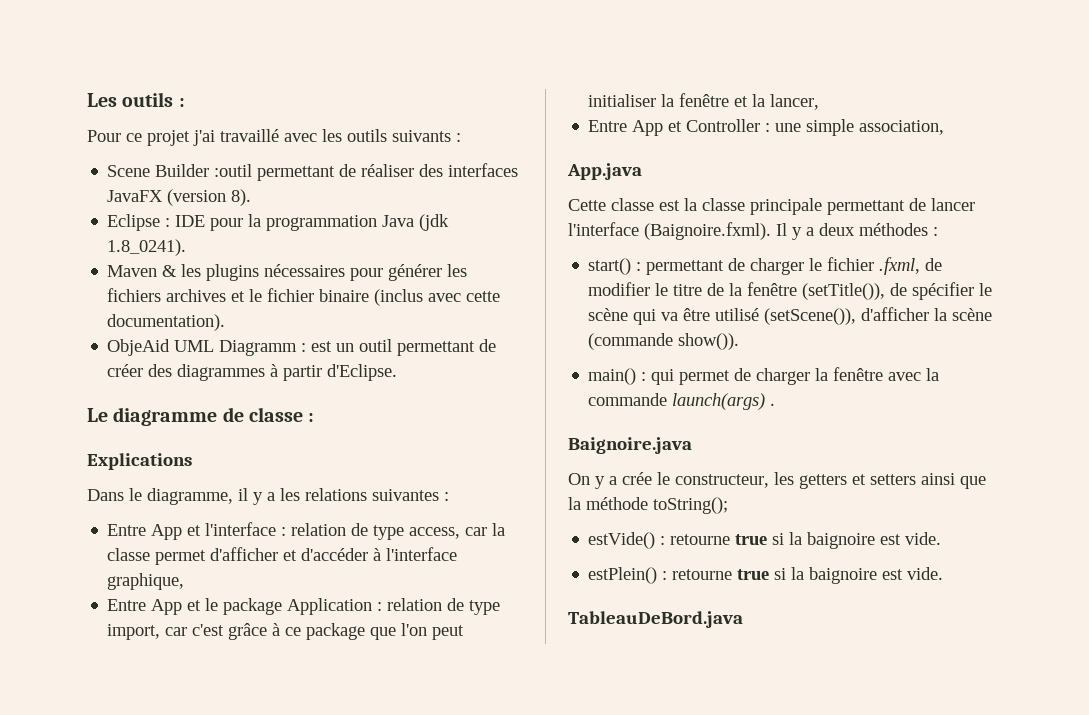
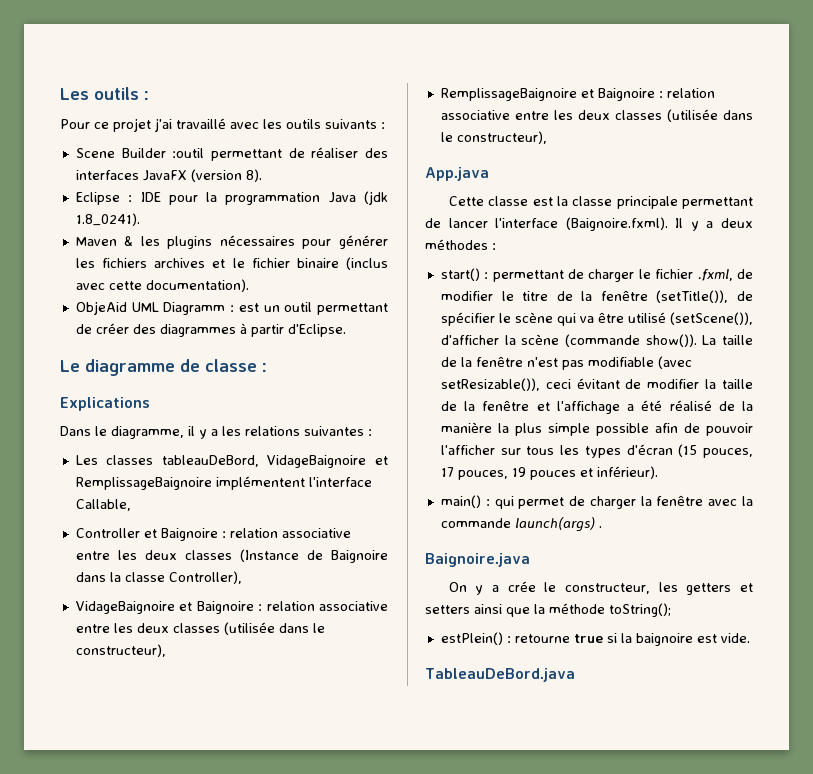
[107,522,506,540] [107,547,458,565] [107,573,185,590] [107,598,501,615] [107,623,465,640] [588,93,820,110] [588,119,945,136] Entre App et l'interface : relation de type access, car la classe permet d'afficher et d'accéder à l'interface graphique, // Entre App et le package Application : relation de type import, car c'est grâce à ce package que l'on peut initialiser la fenêtre et la lancer, // Entre App et Controller : une simple association, -> [75,455,388,468] [75,476,372,490] [75,499,131,511] [75,528,351,541] [75,549,388,563] [75,571,242,584] [75,601,388,614] [75,622,325,635] [75,644,166,657] [440,88,715,101] [440,109,753,122] [440,131,547,144] Les classes tableauDeBord, VidageBaignoire et RemplissageBaignoire implémentent l'interface Callable, // Controller et Baignoire : relation associative entre les deux classes (Instance de Baignoire dans la classe Controller), // VidageBaignoire et Baignoire : relation associative entre les deux classes (utilisée dans le constructeur), // RemplissageBaignoire et Baignoire : relation associative entre les deux classes (utilisée dans le constructeur),
(740, 341) none -> [702,335,753,345] [440,356,692,370] [440,378,754,391] [440,400,753,414] [440,422,753,436] [440,444,753,458] [440,466,658,480] La taille de la fenêtre n'est pas modifiable (avec setResizable()), ceci évitant de modifier la taille de la fenêtre et l'affichage a été réalisé de la manière la plus simple possible afin de pouvoir l'afficher sur tous les types d'écran (15 pouces, 17 pouces, 19 pouces et inférieur).
[588,532,942,549] // estVide() : retourne true si la baignoire est vide. -> (671, 610) none

